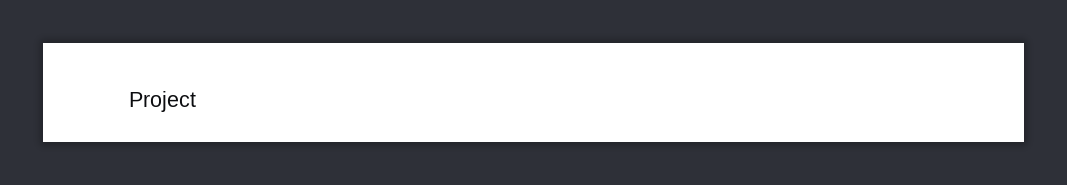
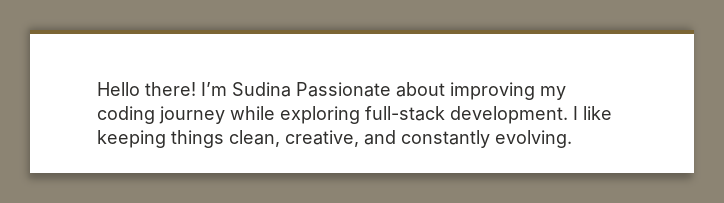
[129,91,196,112] Project -> [97,82,566,100] [97,106,612,124] [97,130,572,148] Hello there! I’m Sudina Passionate about improving my coding journey while exploring full-stack development. I like keeping things clean, creative, and constantly evolving.

